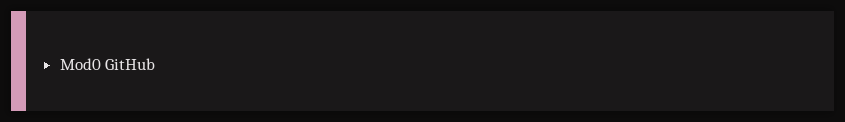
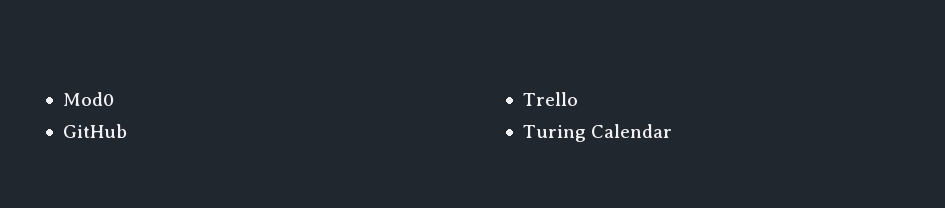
(101, 64) none -> (114, 99) //
(156, 64) none -> [522,92,578,106] [522,124,673,142] // Trello // Turing Calendar

